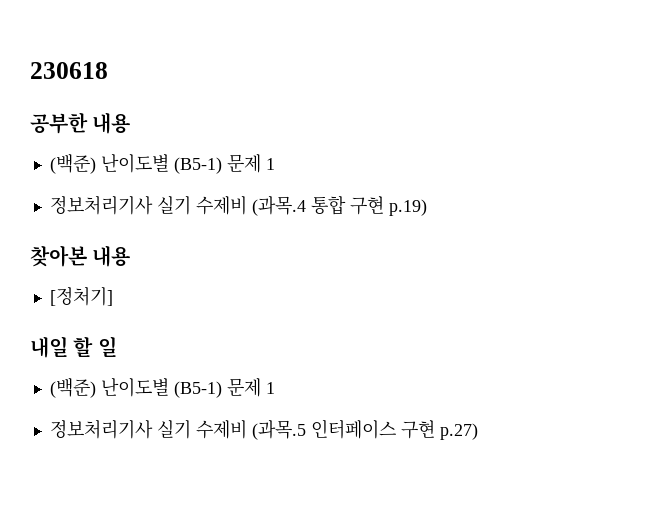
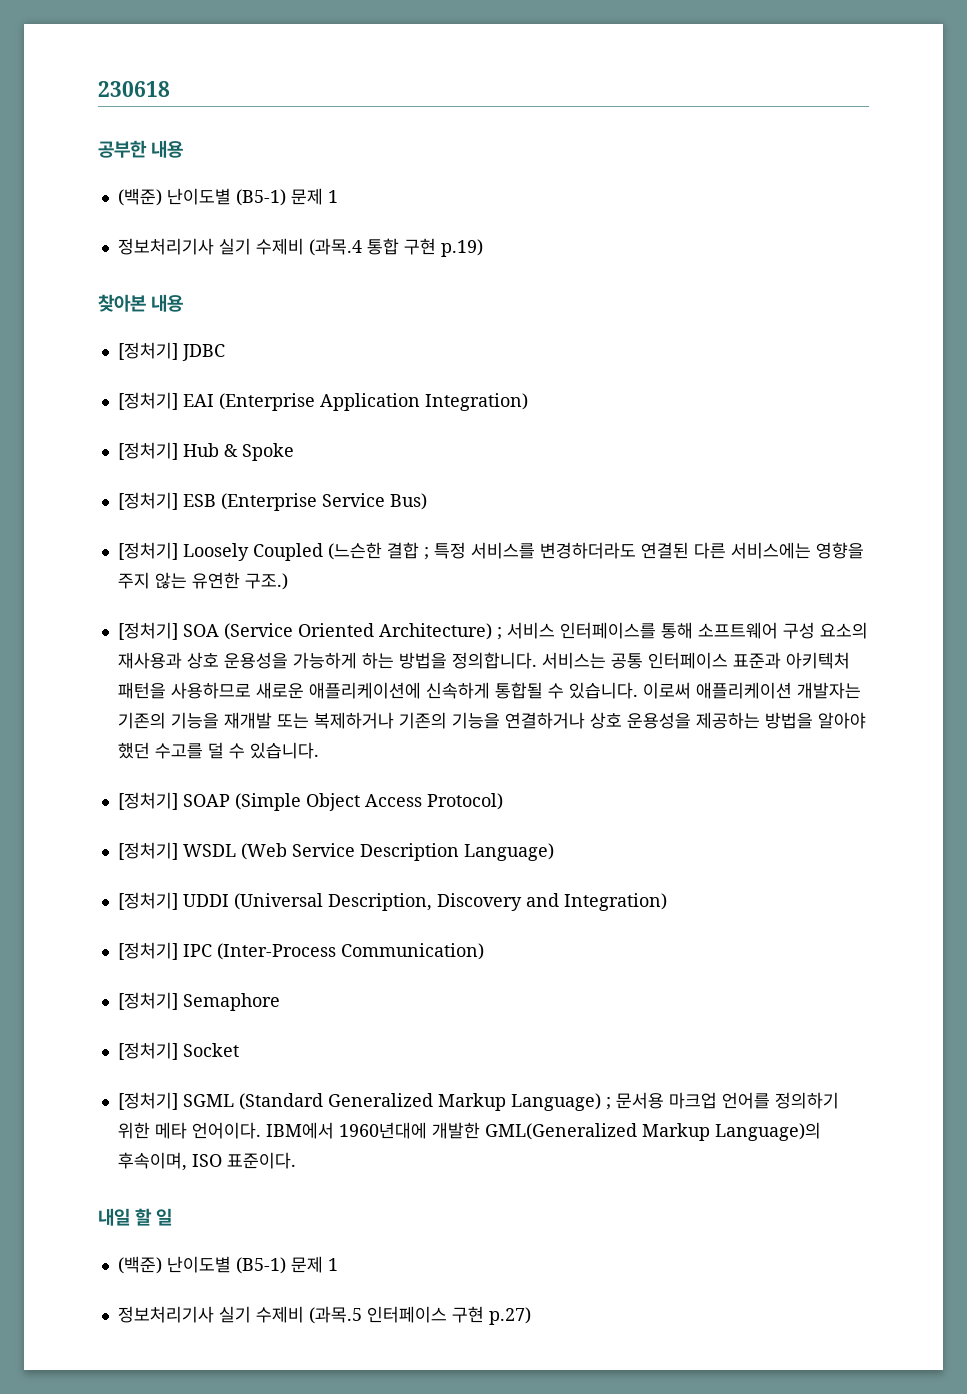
(113, 296) none -> [181,344,225,361] [117,392,528,411] [117,442,294,461] [117,492,427,511] [117,542,864,561] [117,572,288,590] [117,622,868,640] [117,652,850,669] [117,682,861,699] [117,712,866,729] [117,742,319,759] [117,792,503,811] [117,842,554,861] [117,892,667,911] [117,942,484,960] [117,992,280,1011] [117,1042,239,1060] [117,1092,839,1111] [117,1122,821,1141] [117,1152,296,1171] JDBC // [정처기] EAI (Enterprise Application Integration) // [정처기] Hub & Spoke // [정처기] ESB (Enterprise Service Bus) // [정처기] Loosely Coupled (느슨한 결합 ; 특정 서비스를 변경하더라도 연결된 다른 서비스에는 영향을 주지 않는 유연한 구조.) // [정처기] SOA (Service Oriented Architecture) ; 서비스 인터페이스를 통해 소프트웨어 구성 요소의 재사용과 상호 운용성을 가능하게 하는 방법을 정의합니다. 서비스는 공통 인터페이스 표준과 아키텍처 패턴을 사용하므로 새로운 애플리케이션에 신속하게 통합될 수 있습니다. 이로써 애플리케이션 개발자는 기존의 기능을 재개발 또는 복제하거나 기존의 기능을 연결하거나 상호 운용성을 제공하는 방법을 알아야 했던 수고를 덜 수 있습니다. // [정처기] SOAP (Simple Object Access Protocol) // [정처기] WSDL (Web Service Description Language) // [정처기] UDDI (Universal Description, Discovery and Integration) // [정처기] IPC (Inter-Process Communication) // [정처기] Semaphore // [정처기] Socket // [정처기] SGML (Standard Generalized Markup Language) ; 문서용 마크업 언어를 정의하기 위한 메타 언어이다. IBM에서 1960년대에 개발한 GML(Generalized Markup Language)의 후속이며, ISO 표준이다.

